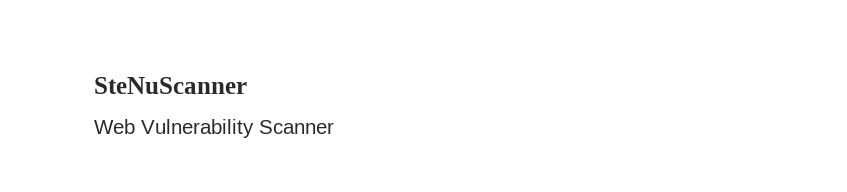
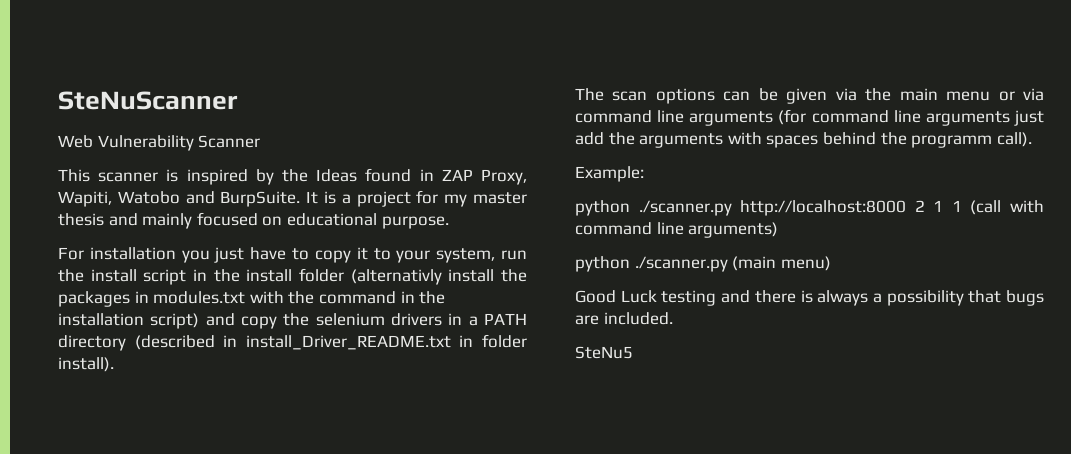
(334, 127) none -> [58,168,527,185] [58,190,527,207] [58,212,449,229] [58,247,527,263] [58,268,527,285] [58,291,446,307] [58,313,527,329] [58,334,527,351] [58,357,114,372] [575,88,1044,104] [575,109,1044,126] [575,132,1032,148] [575,166,644,182] [575,200,1044,216] [575,222,779,238] [575,256,831,272] [575,290,1044,306] [575,312,673,325] [575,346,633,359] // This scanner is inspired by the Ideas found in ZAP Proxy, Wapiti, Watobo and BurpSuite. It is a project for my master thesis and mainly focused on educational purpose. // For installation you just have to copy it to your system, run the install script in the install folder (alternativly install the packages in modules.txt with the command in the installation script) and copy the selenium drivers in a PATH directory (described in install_Driver_README.txt in folder install). // The scan options can be given via the main menu or via command line arguments (for command line arguments just add the arguments with spaces behind the programm call). // Example: // python ./scanner.py http://localhost:8000 2 1 1 (call with command line arguments) // python ./scanner.py (main menu) // Good Luck testing and there is always a possibility that bugs are included. // SteNu5

